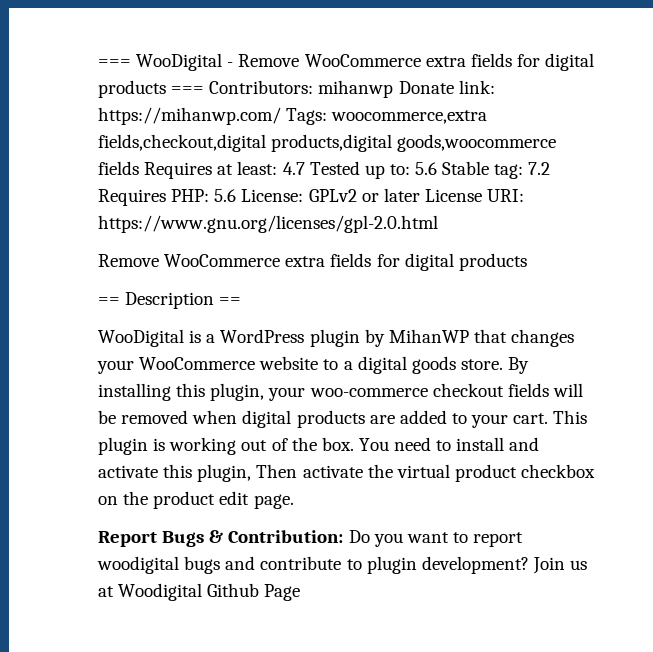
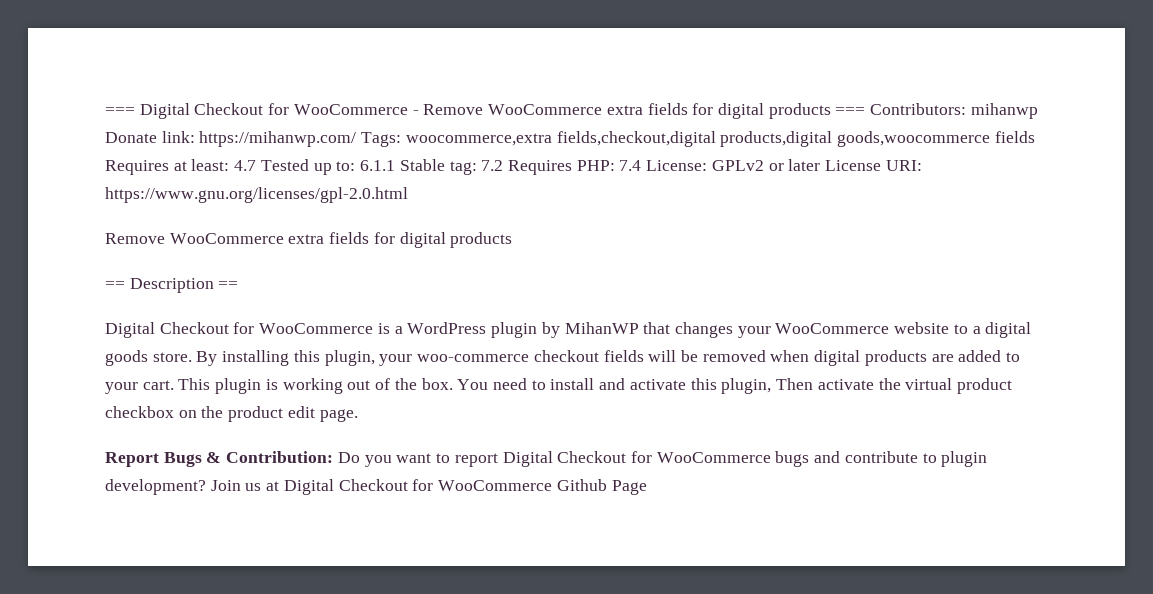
[98,53,223,71] === WooDigital -> [105,103,408,119] === Digital Checkout for WooCommerce
[415,162,438,175] 5.6 -> [360,160,396,171] 6.1.1
[214,189,237,202] 5.6 -> [619,160,642,171] 7.4
[98,329,184,347] WooDigital -> [105,322,374,338] Digital Checkout for WooCommerce
[97,556,179,574] woodigital -> [502,451,771,467] Digital Checkout for WooCommerce
[118,583,203,601] Woodigital -> [283,479,553,495] Digital Checkout for WooCommerce

